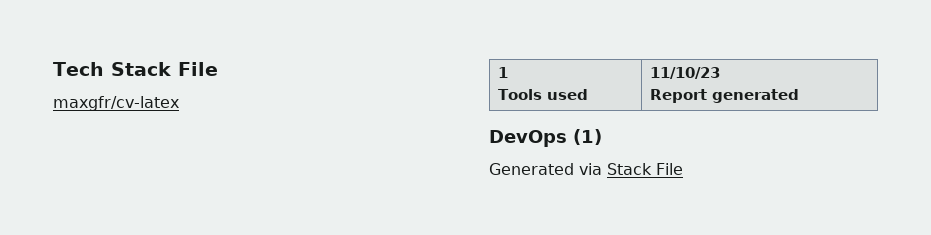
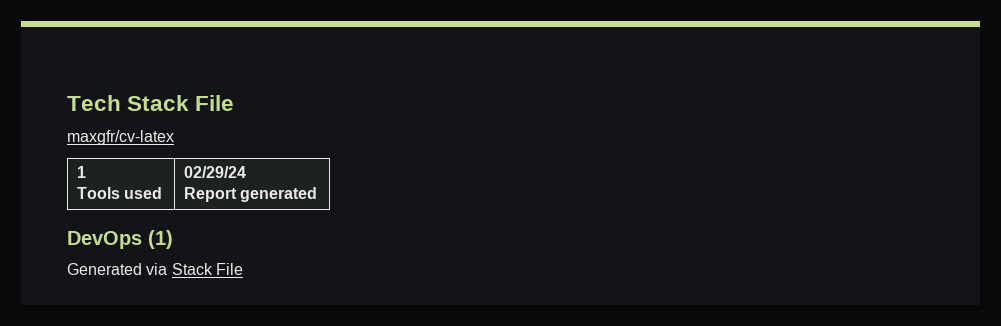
[649,67,720,79] 11/10/23 -> [183,166,246,178] 02/29/24

